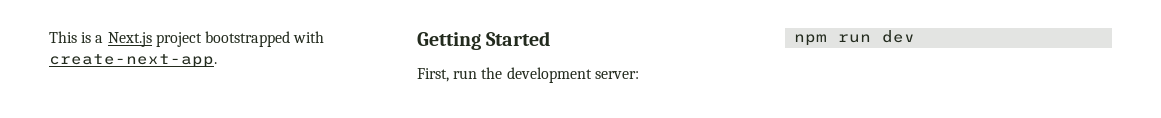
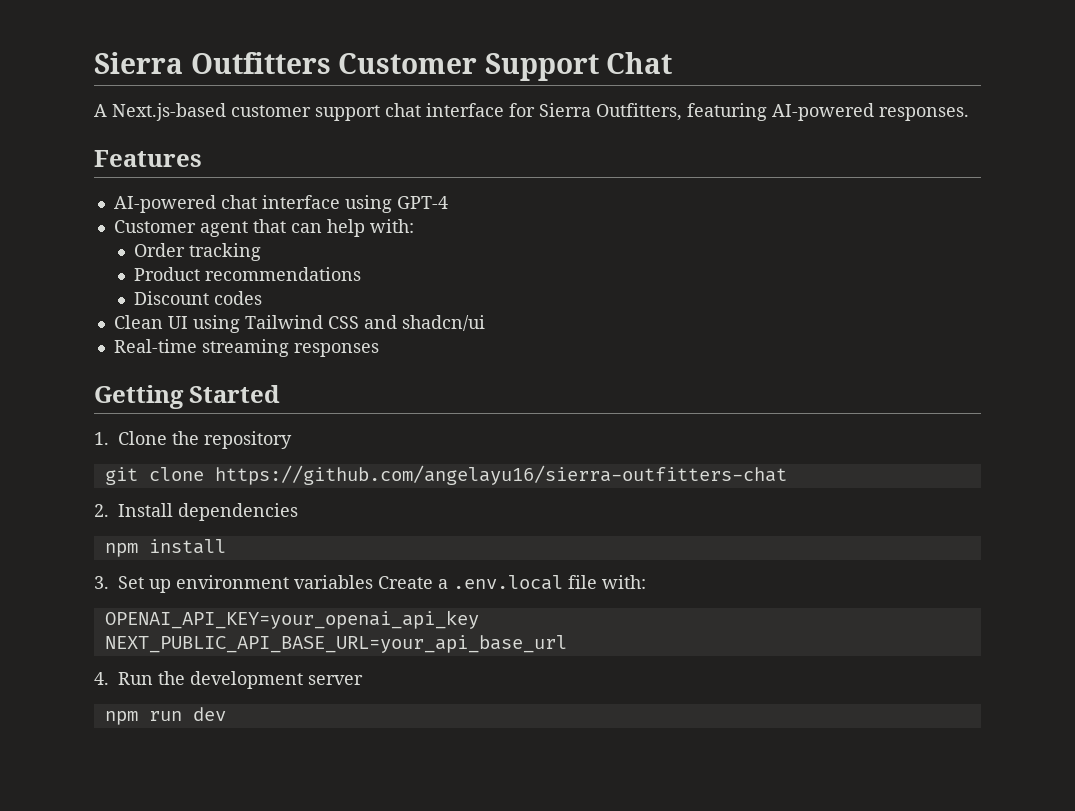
[49,31,325,47] [49,54,217,68] [417,31,551,50] [417,68,478,82] This is a Next.js project bootstrapped with create-next-app. // Getting Started // First, run -> [94,52,673,81] [94,103,969,121] [94,150,202,167] [113,195,448,213] [113,219,414,237] [133,243,261,261] [133,267,361,281] [133,291,262,305] [113,315,485,333] [113,339,379,357] [94,385,281,409] [94,431,292,449] [104,465,787,485] [94,503,298,521] [104,539,226,557] [94,575,646,593] [104,610,479,629] [104,635,567,653] [94,672,153,685] Sierra Outfitters Customer Support Chat // A Next.js-based customer support chat interface for Sierra Outfitters, featuring AI-powered responses. // Features // AI-powered chat interface using GPT-4 // Customer agent that can help with: // Order tracking // Product recommendations // Discount codes // Clean UI using Tailwind CSS and shadcn/ui // Real-time streaming responses // Getting Started // 1. Clone the repository // git clone https://github.com/angelayu16/sierra-outfitters-chat // 2. Install dependencies // npm install // 3. Set up environment variables Create a .env.local file with: // OPENAI_API_KEY=your_openai_api_key // NEXT_PUBLIC_API_BASE_URL=your_api_base_url // 4. Run
[594,71,639,79] server: -> [308,675,363,685] server

